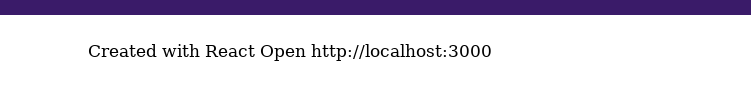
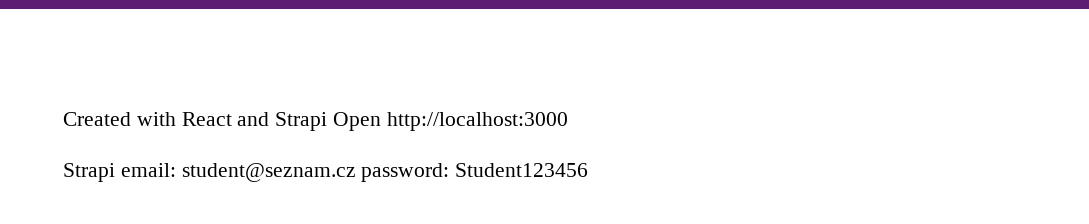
(255, 51) none -> [237,112,328,131] and Strapi
(492, 52) none -> [63,163,589,182] // Strapi email: student@seznam.cz password: Student123456

